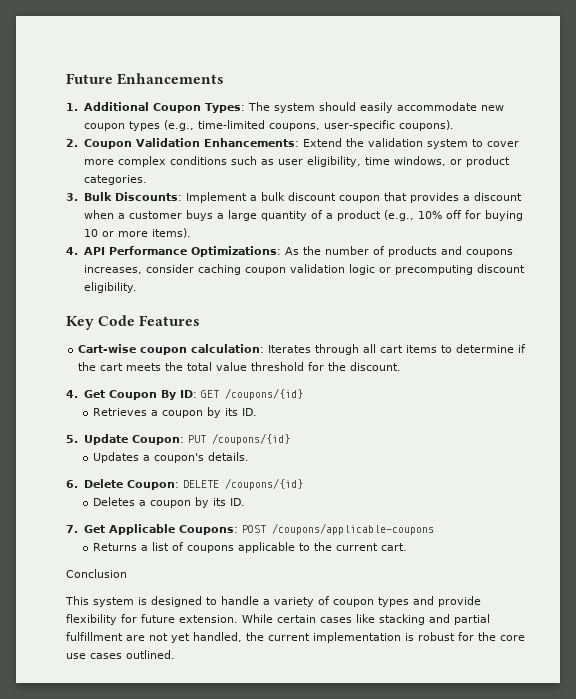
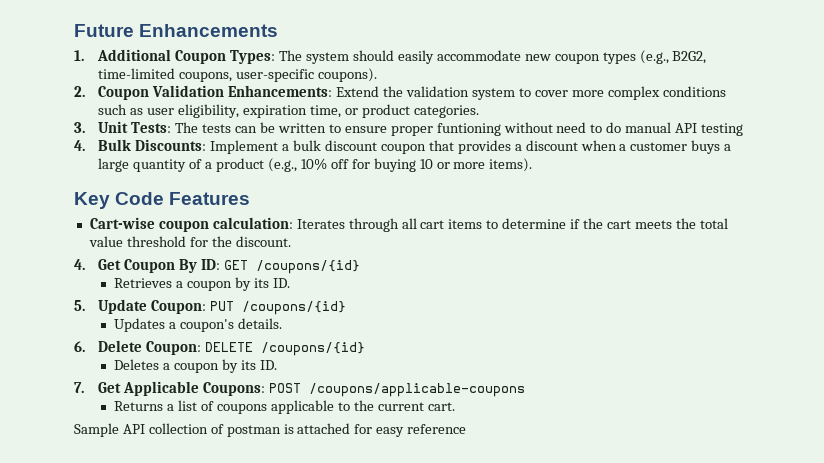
(194, 125) none -> [672,51,707,64] B2G2,
[364,156,446,166] time windows, -> [243,105,342,118] expiration time,
(78, 197) none -> [98,121,744,136] [74,140,85,151] Unit Tests: The tests can be written to ensure proper funtioning without need to do manual API testing // 4.
[66,246,513,257] [83,264,525,275] [83,282,138,293] // 4. API Performance Optimizations: As the number of products and coupons increases, consider caching coupon validation logic or precomputing discount eligibility. -> (533, 165) none
[66,569,127,578] [65,596,481,607] [66,614,490,625] [66,632,525,643] [66,650,175,659] Conclusion // This system is designed to handle a variety of coupon types and provide flexibility for future extension. While certain cases like stacking and partial fulfillment are not yet handled, the current implementation is robust for the core use cases outlined. -> [74,423,467,437] Sample API collection of postman is attached for easy reference

